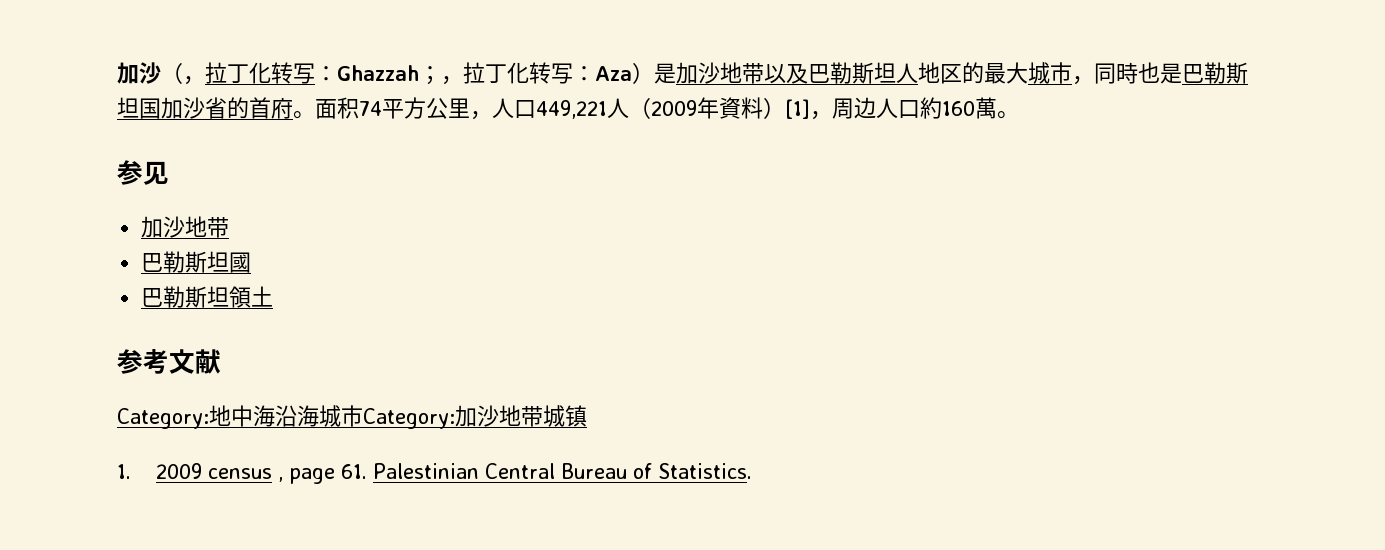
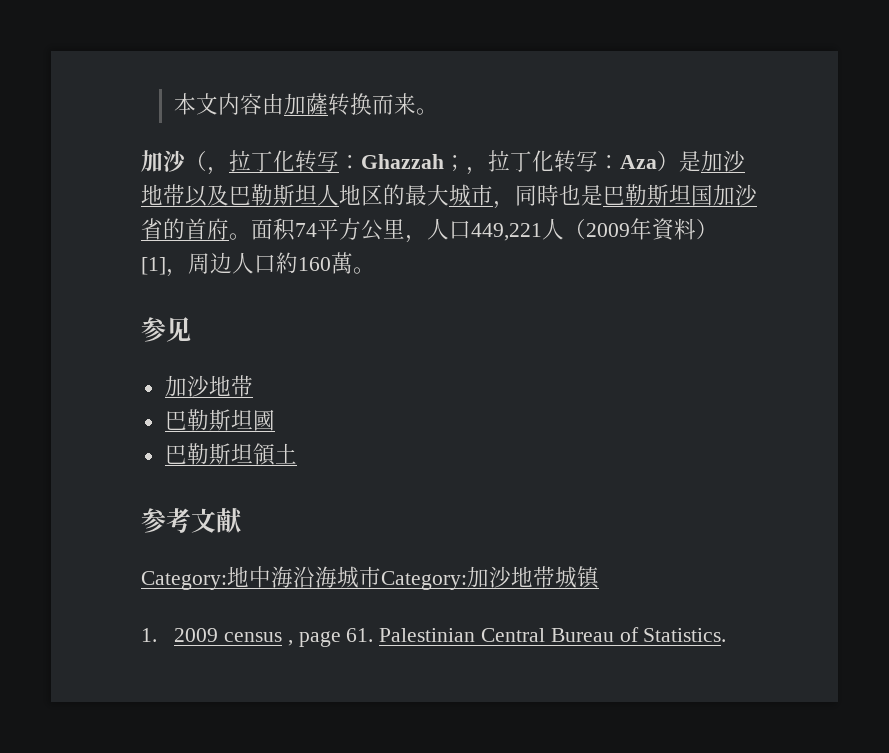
(117, 73) none -> [174,93,439,116] 本文内容由加薩转换而来。 //

